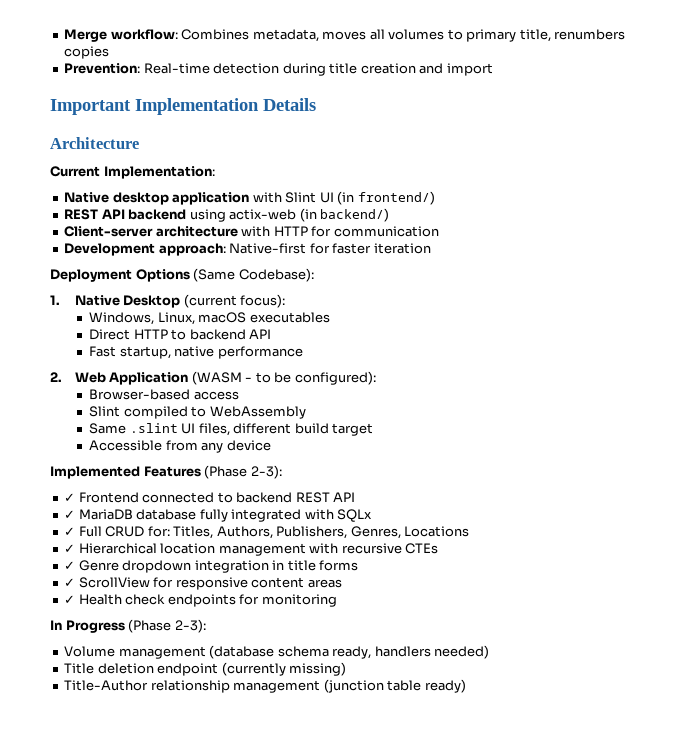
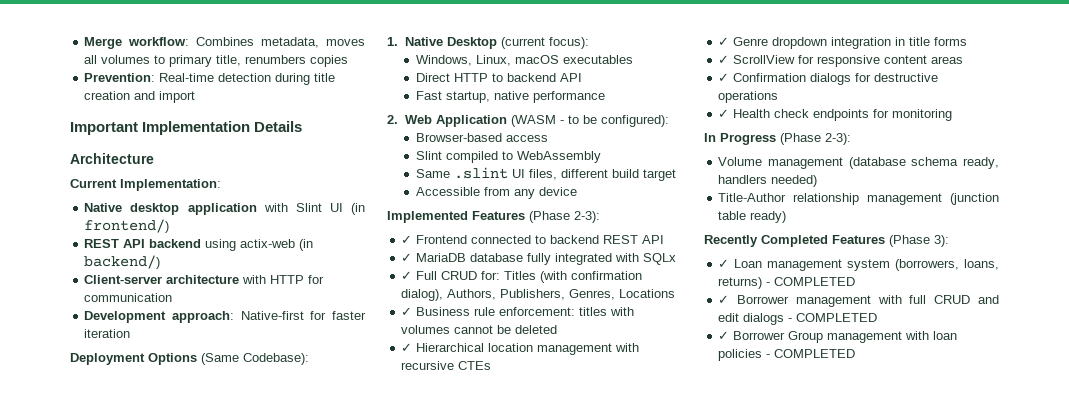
[173,526,214,539] Titles, -> [504,271,643,283] [401,289,444,301] Titles (with confirmation dialog),
(470, 531) none -> [401,307,635,316] [401,325,558,334] // ✓ Business rule enforcement: titles with volumes cannot be deleted
(342, 583) none -> [718,73,939,85] [718,91,779,103] // ✓ Confirmation dialogs for destructive operations
[64,662,347,676] // Title deletion endpoint (currently missing) -> (818, 181) none
(466, 686) none -> [704,235,949,247] [718,259,999,271] [718,277,856,289] [718,295,999,307] [718,313,878,325] [718,331,958,343] [718,349,856,361] // Recently Completed Features (Phase 3): // ✓ Loan management system (borrowers, loans, returns) - COMPLETED // ✓ Borrower management with full CRUD and edit dialogs - COMPLETED // ✓ Borrower Group management with loan policies - COMPLETED

